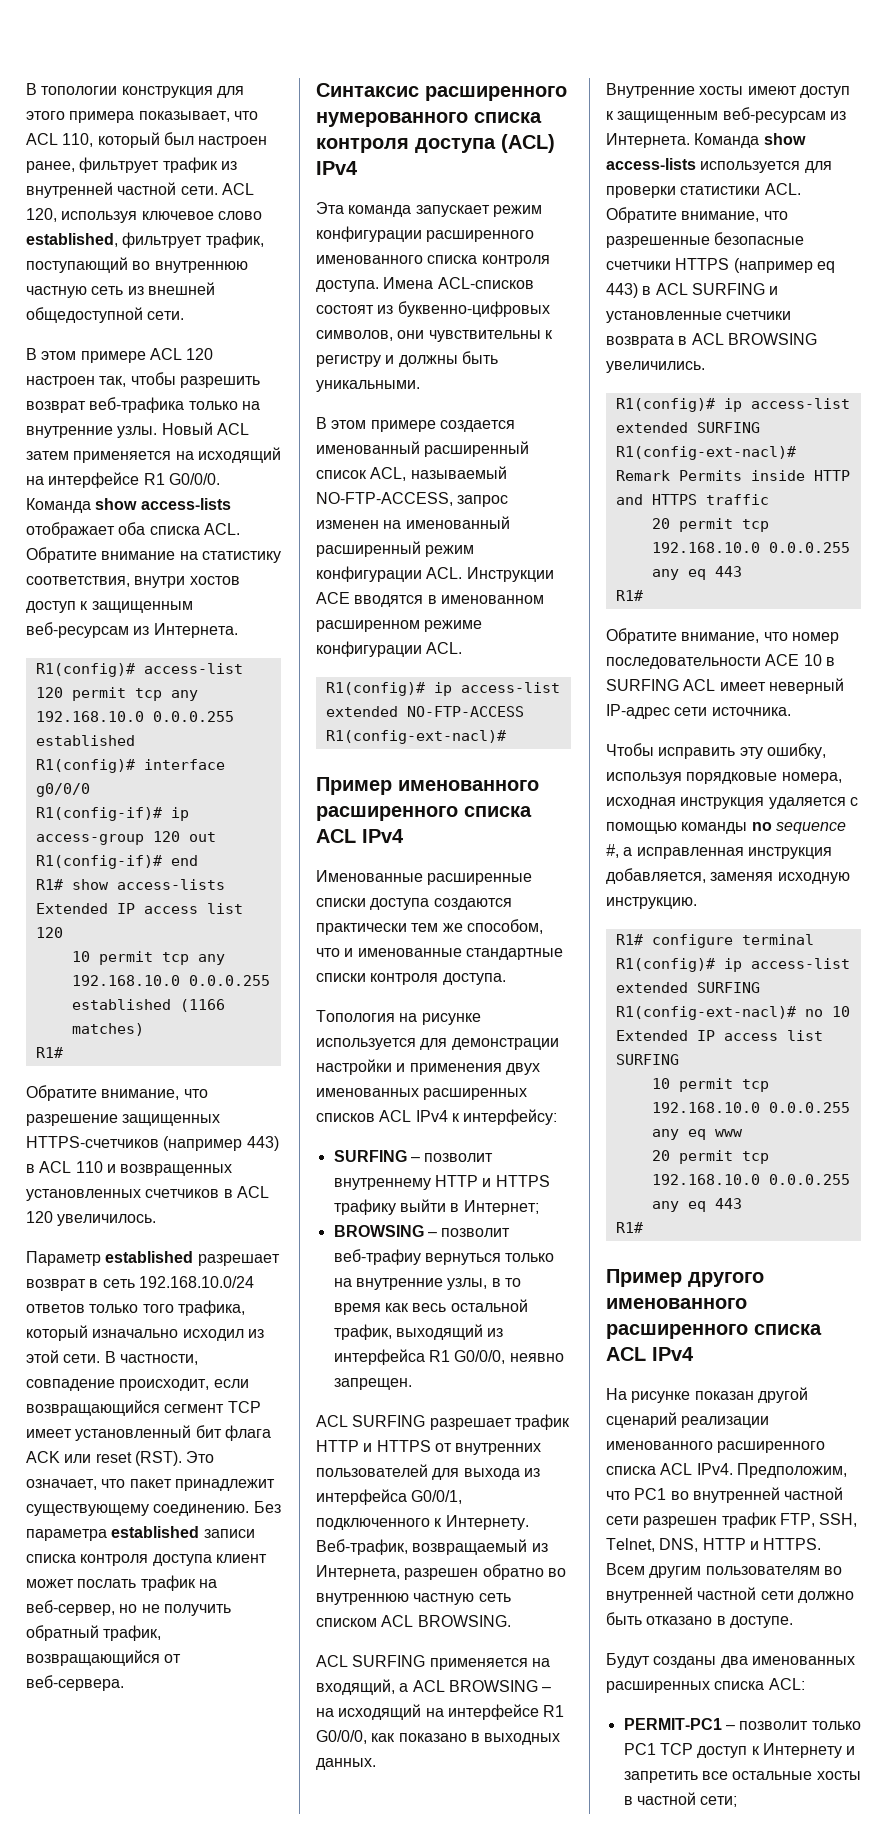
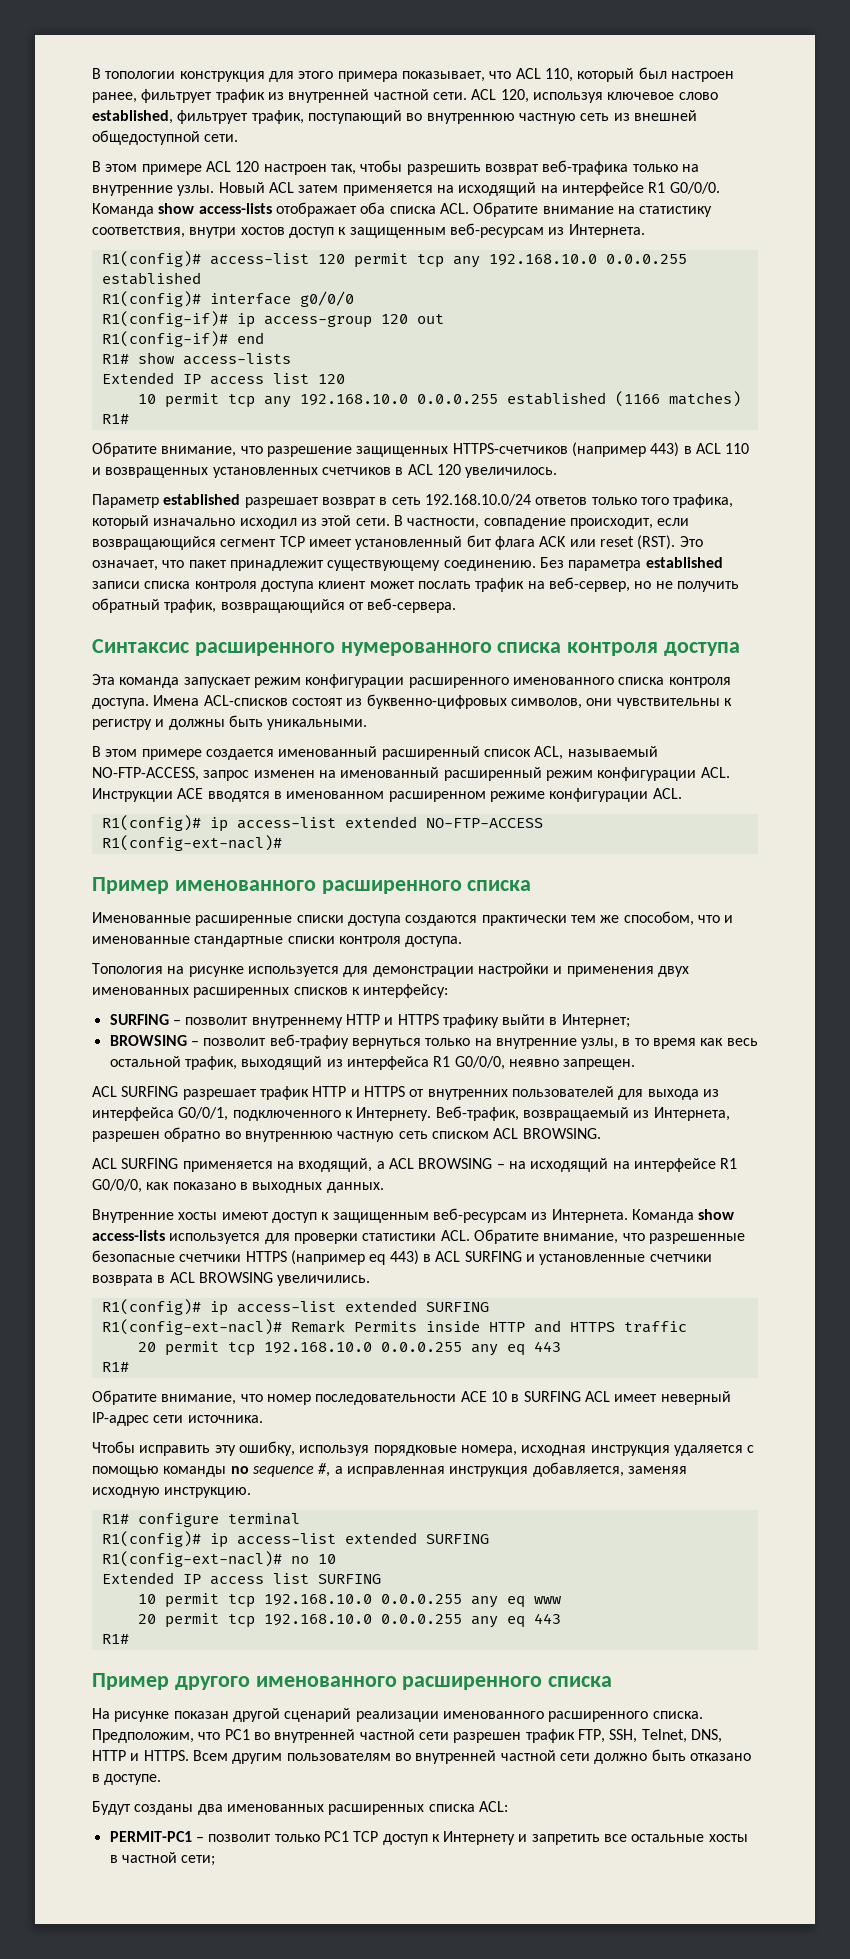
[501,134,555,153] [316,161,358,175] (ACL) IPv4 -> (741, 649) none
[316,829,404,843] ACL IPv4 -> (532, 885) none
[379,1110,448,1122] ACL IPv4 -> (348, 991) none
[606,1347,694,1361] ACL IPv4 -> (613, 1681) none
[606,1463,733,1475] списка ACL IPv4. -> [652,1711,703,1719] списка.

